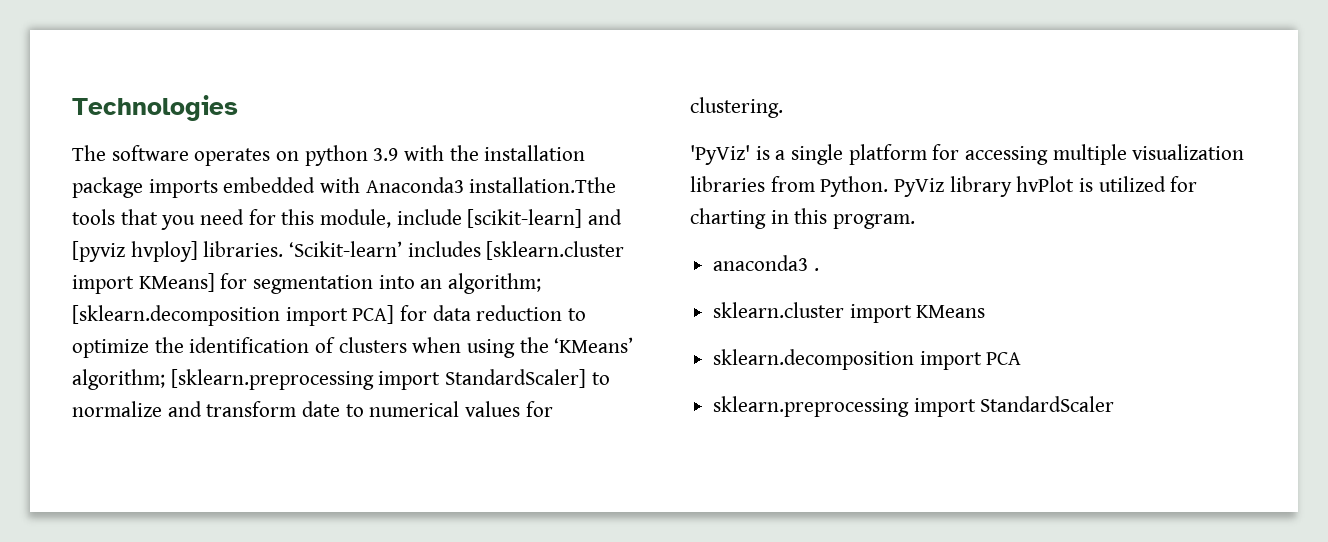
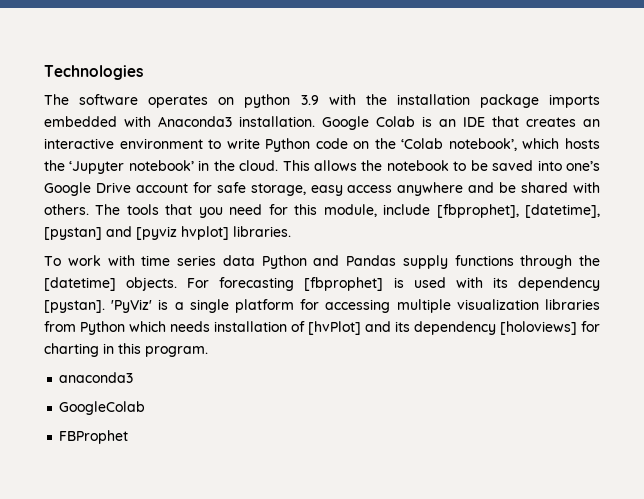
[469,177,617,193] installation.Tthe -> [239,116,600,130] [44,138,600,152] [44,160,601,174] [44,182,600,196] [44,204,121,215] installation. Google Colab is an IDE that creates an interactive environment to write Python code on the ‘Colab notebook’, which hosts the ‘Jupyter notebook’ in the cloud. This allows the notebook to be saved into one’s Google Drive account for safe storage, easy access anywhere and be shared with others. The
[467,209,583,228] [scikit-learn] -> [436,204,600,218] [44,227,102,240] [fbprophet], [datetime], [pystan]
[130,241,198,262] hvploy] -> [181,226,229,240] hvplot]
[289,241,625,260] [72,273,542,294] [72,305,587,326] [72,337,634,358] [72,369,610,390] [72,401,553,417] [690,97,783,118] ‘Scikit-learn’ includes [sklearn.cluster import KMeans] for segmentation into an algorithm; [sklearn.decomposition import PCA] for data reduction to optimize the identification of clusters when using the ‘KMeans’ algorithm; [sklearn.preprocessing import StandardScaler] to normalize and transform date to numerical values for clustering. // -> [44,255,600,269] [44,277,600,291] [44,300,105,313] // To work with time series data Python and Pandas supply functions through the [datetime] objects. For forecasting [fbprophet] is used with its dependency [pystan].
[820,176,1166,197] Python. PyViz library hvPlot is utilized -> [80,321,577,335] Python which needs installation of [hvPlot] and its dependency [holoviews]
[813,268,819,271] [713,302,986,323] [713,349,1022,370] [713,396,1115,417] . // sklearn.cluster import KMeans // sklearn.decomposition import PCA // sklearn.preprocessing import StandardScaler -> [59,401,146,415] [59,430,129,444] // GoogleColab // FBProphet

